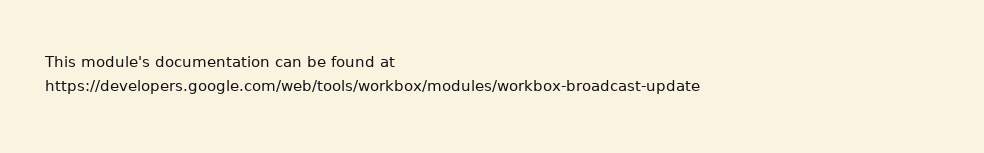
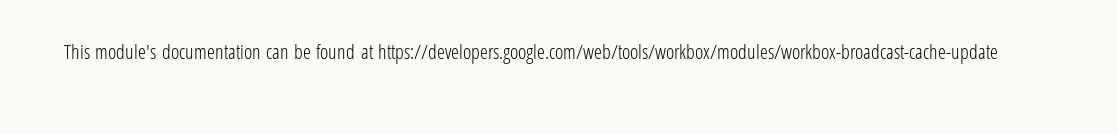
[45,80,700,94] https://developers.google.com/web/tools/workbox/modules/workbox-broadcast-update -> [377,44,998,64] https://developers.google.com/web/tools/workbox/modules/workbox-broadcast-cache-update

